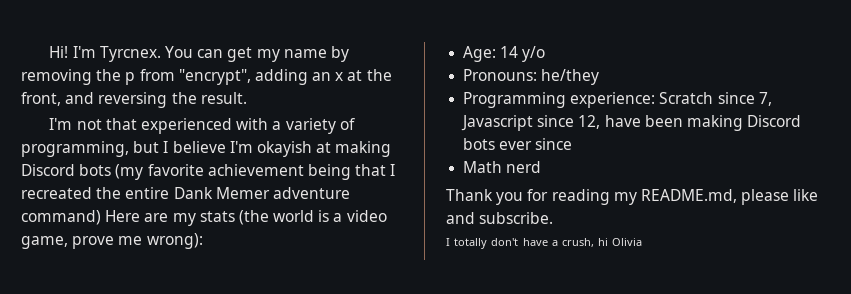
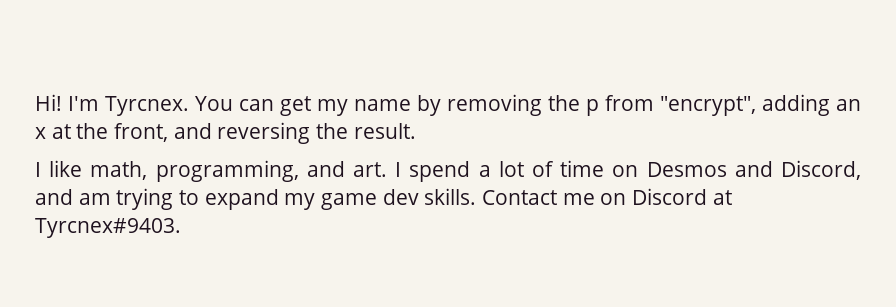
[49,118,355,134] [21,141,392,157] [21,164,396,180] [21,187,350,199] [21,210,387,226] [21,233,203,249] [463,46,546,62] [463,69,600,85] [463,92,772,108] [461,115,802,131] [463,138,573,150] [463,161,542,173] [446,189,819,205] [446,212,554,224] [446,238,643,249] I'm not that experienced with a variety of programming, but I believe I'm okayish at making Discord bots (my favorite achievement being that I recreated the entire Dank Memer adventure command) Here are my stats (the world is a video game, prove me wrong): // Age: 14 y/o // Pronouns: he/they // Programming experience: Scratch since 7, Javascript since 12, have been making Discord bots ever since // Math nerd // Thank you for reading my README.md, please like and subscribe. // I totally don't have a crush, hi Olivia -> [35,160,862,182] [35,188,732,210] [35,218,181,238] I like math, programming, and art. I spend a lot of time on Desmos and Discord, and am trying to expand my game dev skills. Contact me on Discord at Tyrcnex#9403.

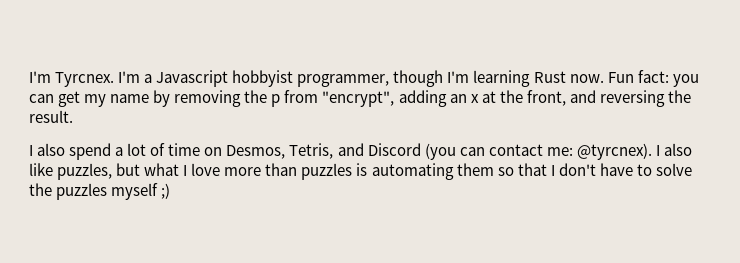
[35,94,62,111] Hi! -> (29, 77) none
[194,96,233,111] You -> [118,70,699,87] I'm a Javascript hobbyist programmer, though I'm learning Rust now. Fun fact: you
[49,160,402,182] like math, programming, and art. I -> [37,143,66,156] also
[646,160,862,180] [35,188,732,210] [35,218,181,238] Desmos and Discord, and am trying to expand my game dev skills. Contact me on Discord at Tyrcnex#9403. -> [226,143,692,160] [29,163,692,180] [29,183,171,200] Desmos, Tetris, and Discord (you can contact me: @tyrcnex). I also like puzzles, but what I love more than puzzles is automating them so that I don't have to solve the puzzles myself ;)

